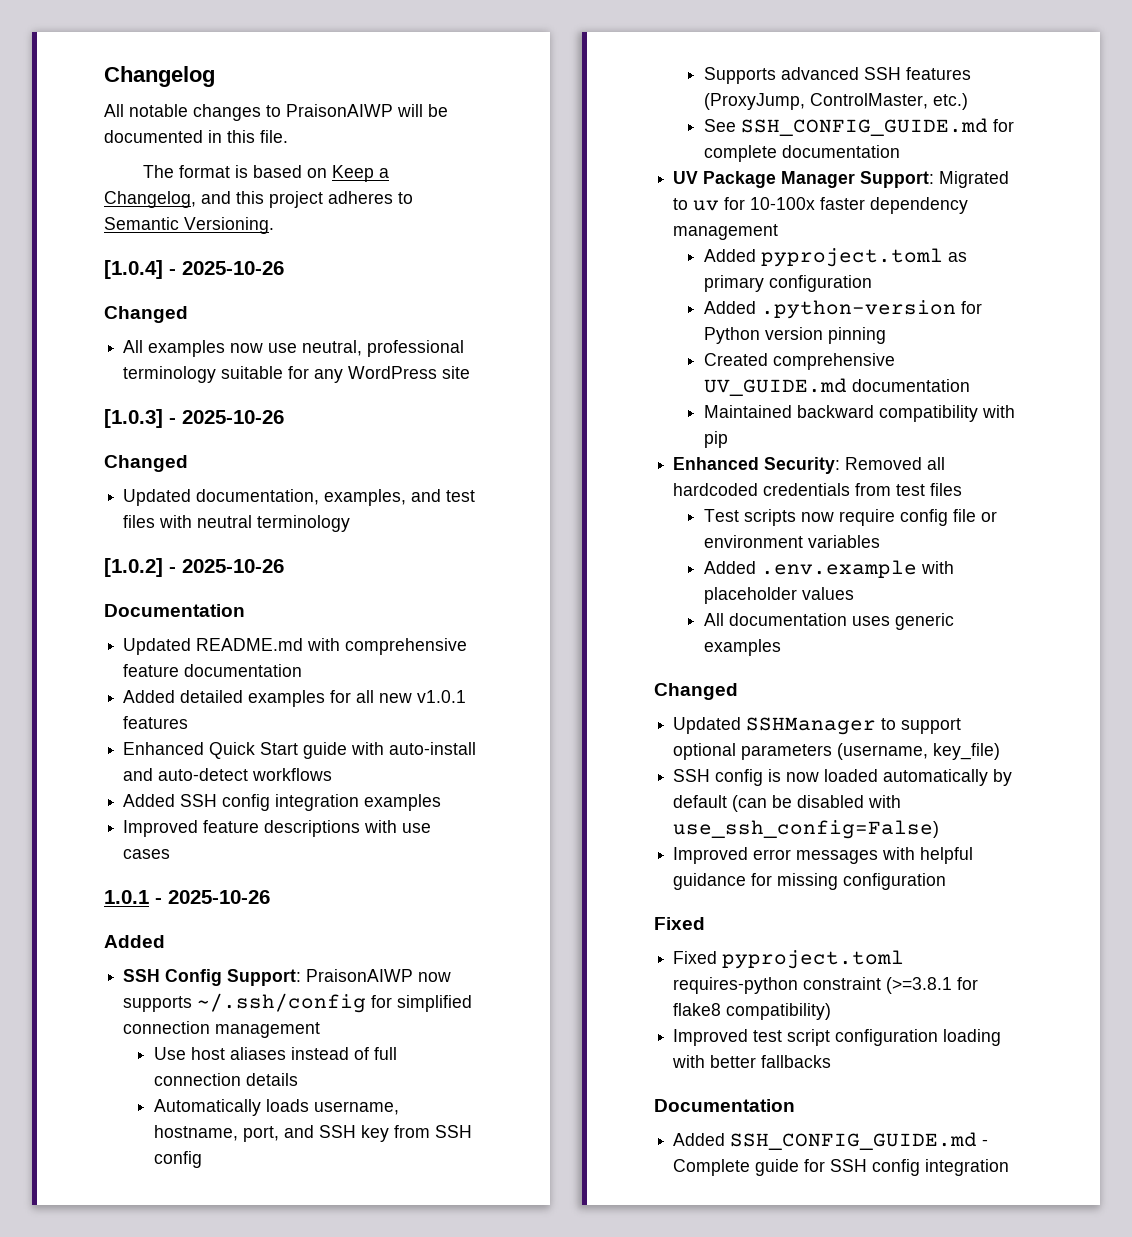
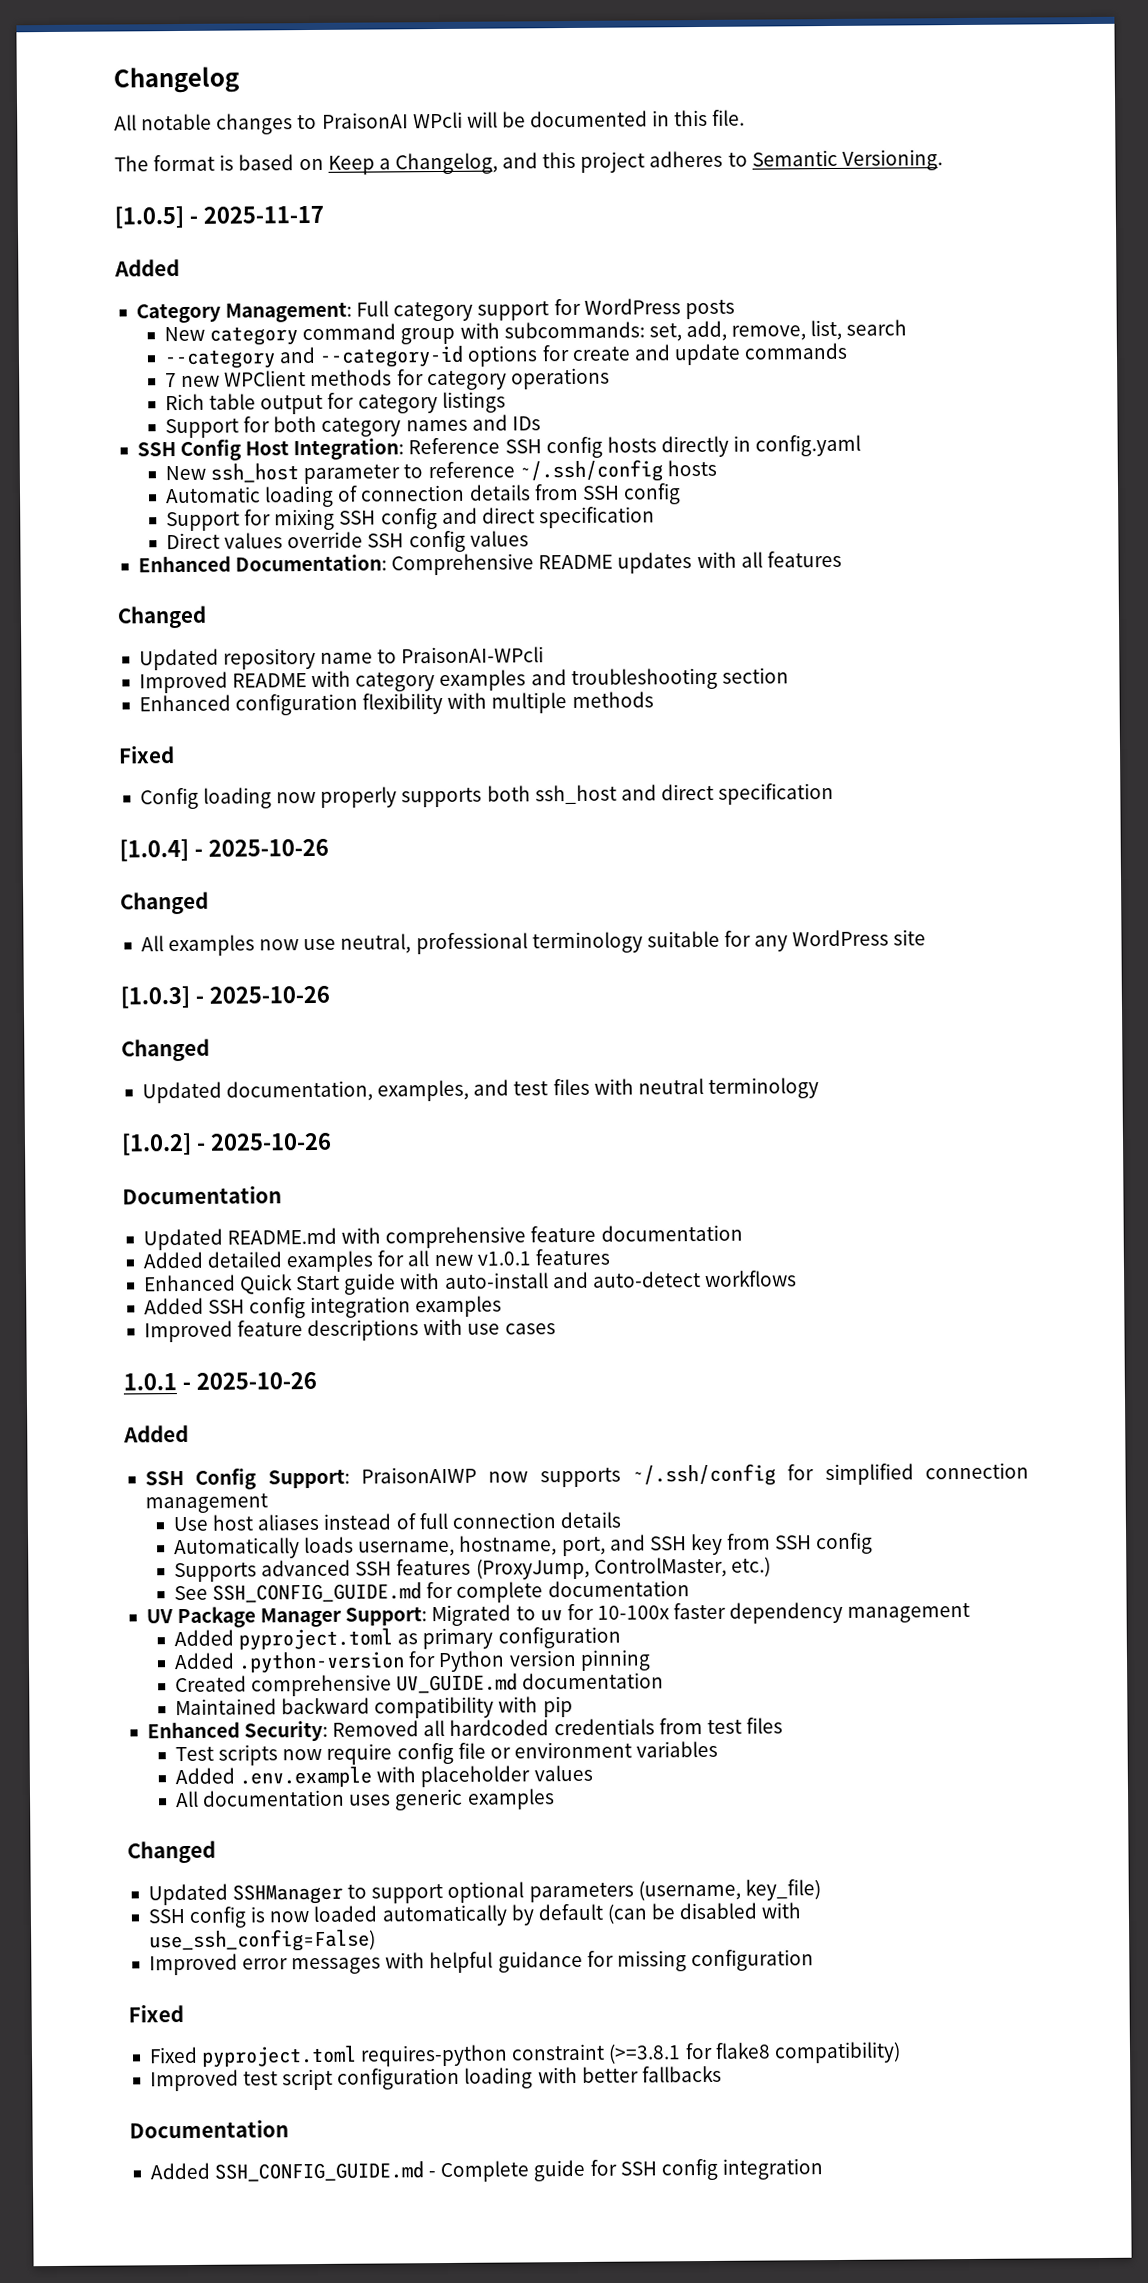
[286,104,393,117] PraisonAIWP -> [321,111,463,129] PraisonAI WPcli
(274, 225) none -> [114,205,324,229] [114,259,180,277] [135,298,735,324] [164,319,908,346] [164,342,848,370] [165,367,610,391] [165,391,506,415] [165,414,541,439] [136,434,862,461] [165,459,717,485] [165,483,681,508] [166,506,655,532] [166,530,529,553] [137,550,842,576] [117,605,207,629] [138,646,545,671] [138,667,789,694] [138,691,654,716] [118,745,175,764] [139,782,835,810] // [1.0.5] - 2025-11-17 // Added // Category Management: Full category support for WordPress posts // New category command group with subcommands: set, add, remove, list, search // --category and --category-id options for create and update commands // 7 new WPClient methods for category operations // Rich table output for category listings // Support for both category names and IDs // SSH Config Host Integration: Reference SSH config hosts directly in config.yaml // New ssh_host parameter to reference ~/.ssh/config hosts // Automatic loading of connection details from SSH config // Support for mixing SSH config and direct specification // Direct values override SSH config values // Enhanced Documentation: Comprehensive README updates with all features // Changed // Updated repository name to PraisonAI-WPcli // Improved README with category examples and troubleshooting section // Enhanced configuration flexibility with multiple methods // Fixed // Config loading now properly supports both ssh_host and direct specification

